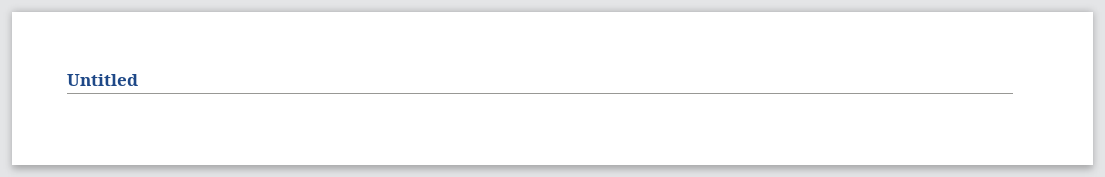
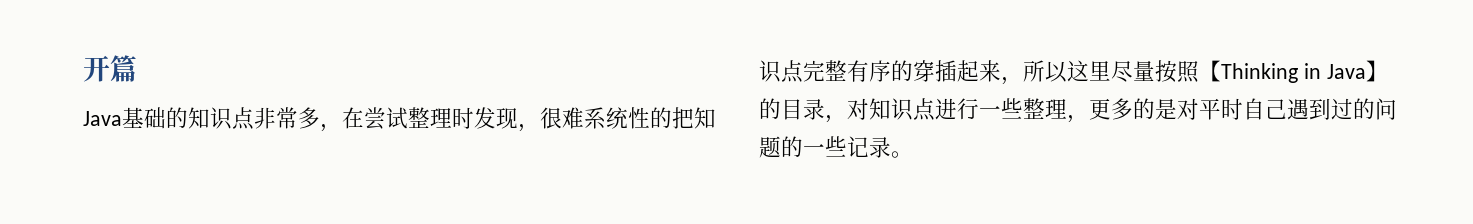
[67,74,138,86] Untitled -> [83,55,137,82] [83,107,716,132] [759,60,1388,85] [759,98,1397,123] [759,136,913,158] 开篇 // Java基础的知识点非常多，在尝试整理时发现，很难系统性的把知识点完整有序的穿插起来，所以这里尽量按照【Thinking in Java】的目录，对知识点进行一些整理，更多的是对平时自己遇到过的问题的一些记录。

